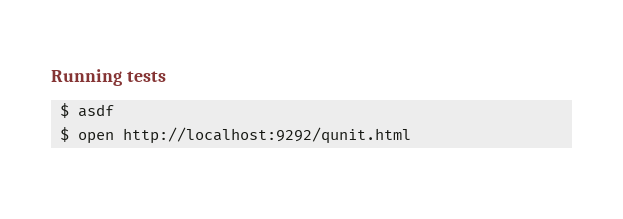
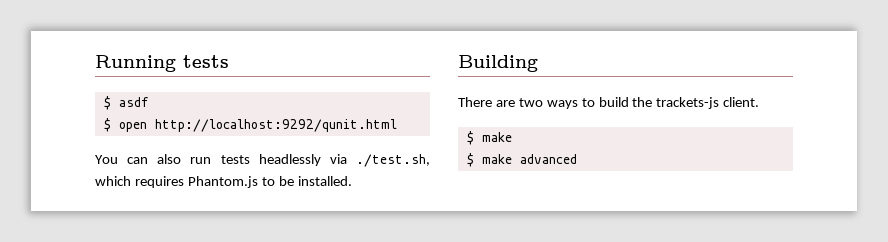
(412, 135) none -> [95,154,430,167] [95,176,352,188] [458,55,538,72] [458,97,760,109] [466,131,512,145] [466,153,577,167] // You can also run tests headlessly via ./test.sh, which requires Phantom.js to be installed. // Building // There are two ways to build the trackets-js client. // $ make // $ make advanced

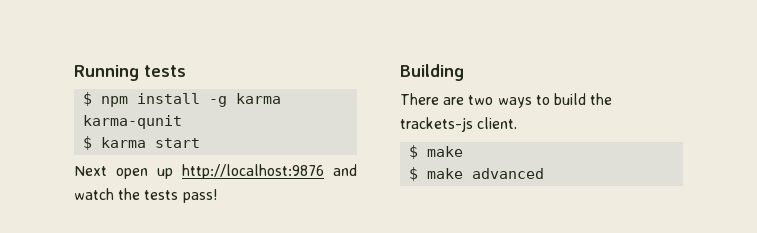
[118,97,148,107] [103,118,397,132] [95,154,430,167] [95,176,352,188] asdf // $ open http://localhost:9292/qunit.html // You can also run tests headlessly via ./test.sh, which requires Phantom.js to be installed. -> [101,93,282,107] [83,115,183,129] [83,136,201,150] [74,164,357,179] [74,188,217,203] npm install -g karma karma-qunit // $ karma start // Next open up http://localhost:9876 and watch the tests pass!

